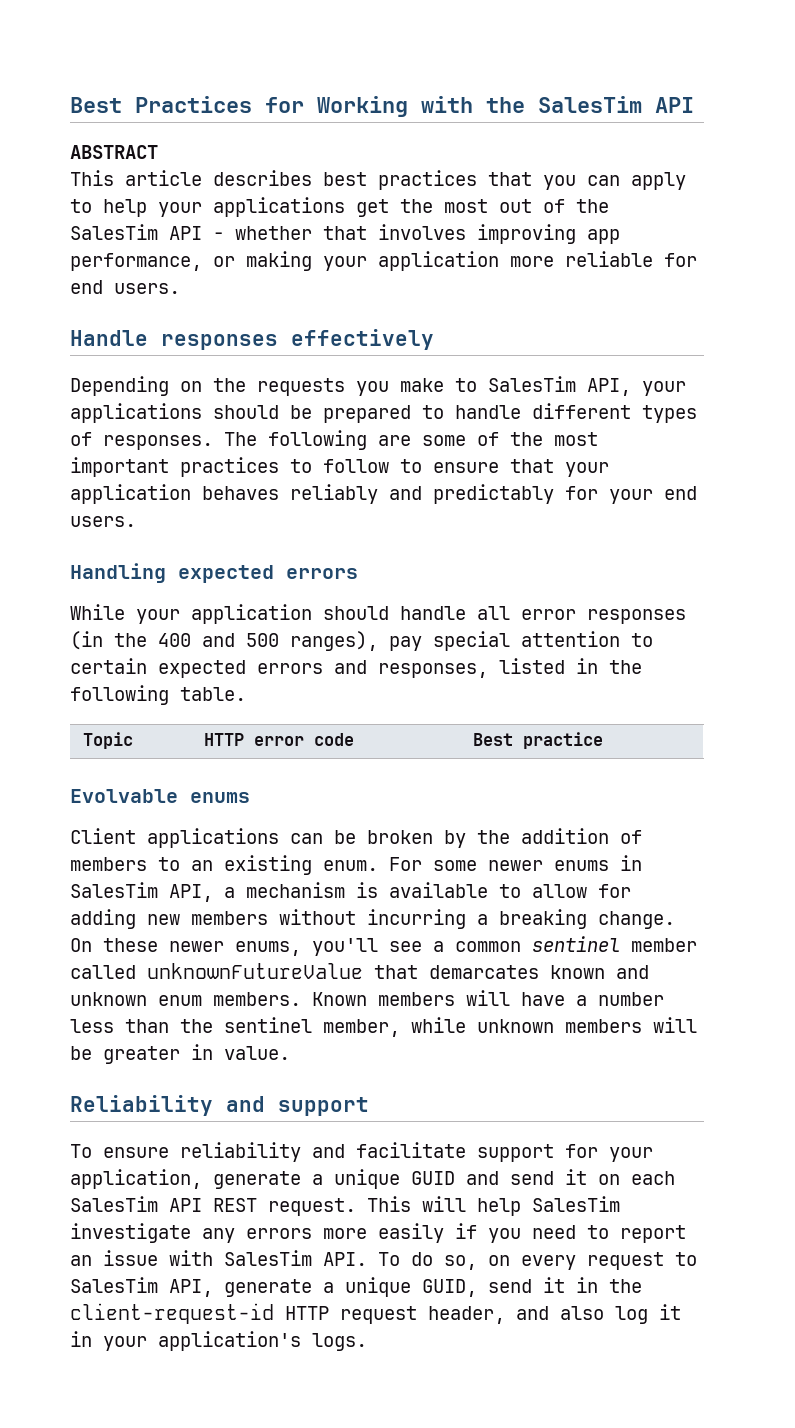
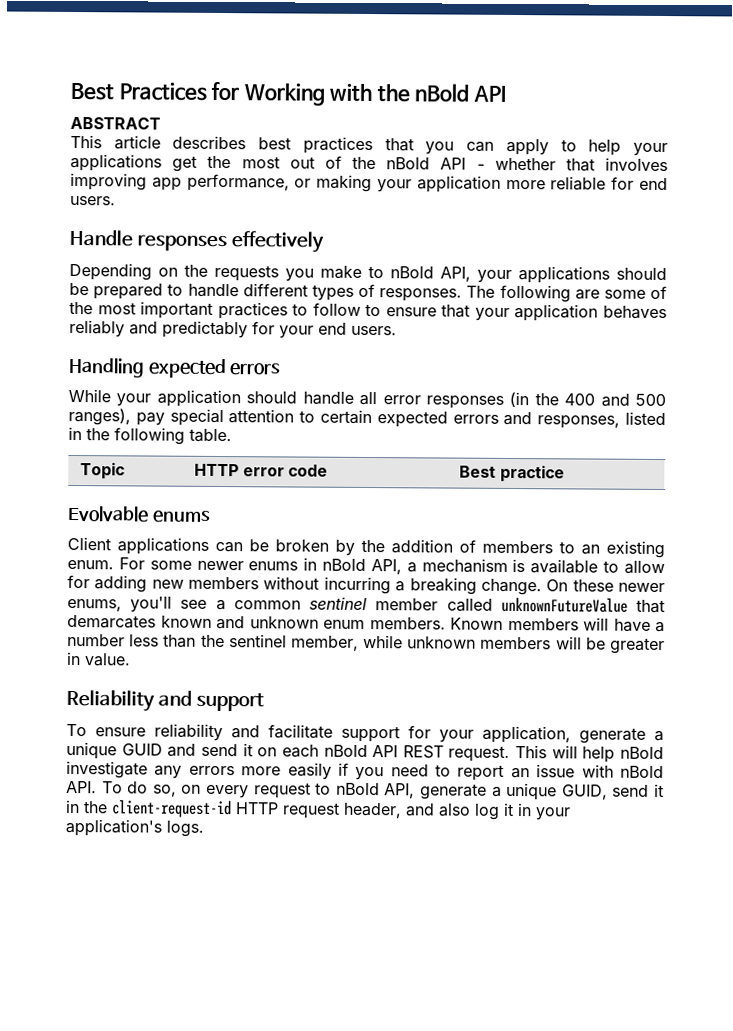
[538,96,642,113] SalesTim -> [414,83,470,102] nBold
[70,224,158,240] SalesTim -> [386,157,431,170] nBold
[488,376,576,392] SalesTim -> [390,266,434,279] nBold
[70,882,158,898] SalesTim -> [322,558,367,572] nBold
[70,1196,158,1212] SalesTim -> [323,744,368,758] nBold
[532,1196,620,1212] SalesTim -> [620,746,665,760] nBold
[224,1250,312,1266] SalesTim -> [619,765,664,779] nBold
[70,1277,158,1293] SalesTim -> [335,782,380,796] nBold

